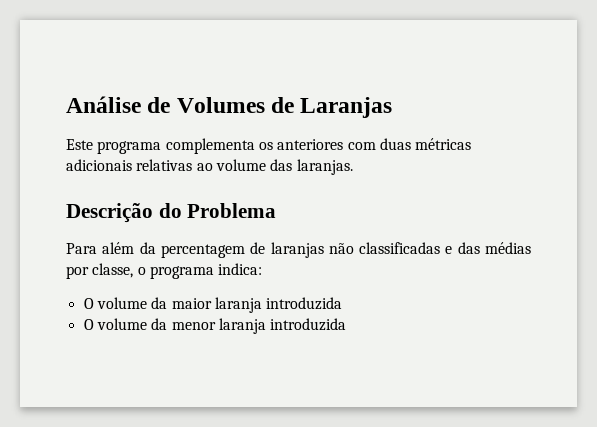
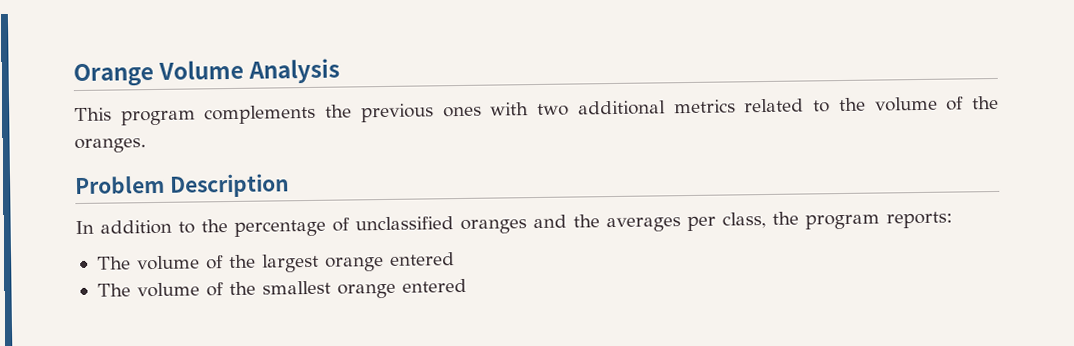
[66,96,393,118] [66,138,472,154] [66,159,353,175] [66,203,277,223] [66,242,531,258] [66,263,263,279] [83,297,343,313] [83,318,347,334] Análise de Volumes de Laranjas // Este programa complementa os anteriores com duas métricas adicionais relativas ao volume das laranjas. // Descrição do Problema // Para além da percentagem de laranjas não classificadas e das médias por classe, o programa indica: // O volume da maior laranja introduzida // O volume da menor laranja introduzida -> [73,58,341,88] [74,95,1000,126] [74,138,146,154] [75,173,289,198] [75,211,953,237] [96,252,455,273] [96,278,467,299] Orange Volume Analysis // This program complements the previous ones with two additional metrics related to the volume of the oranges. // Problem Description // In addition to the percentage of unclassified oranges and the averages per class, the program reports: // The volume of the largest orange entered // The volume of the smallest orange entered

